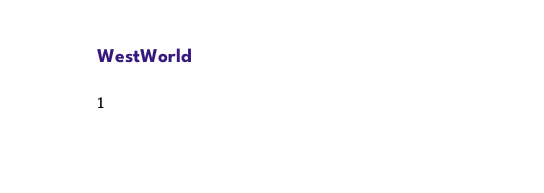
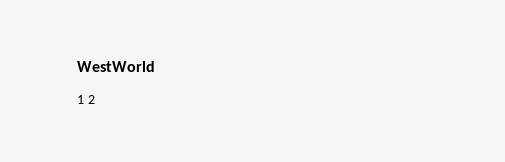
(104, 102) none -> [87,95,95,104] 2

